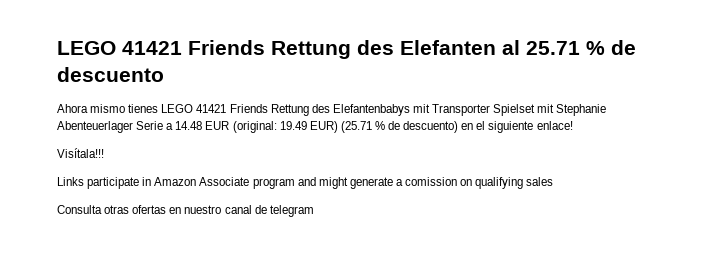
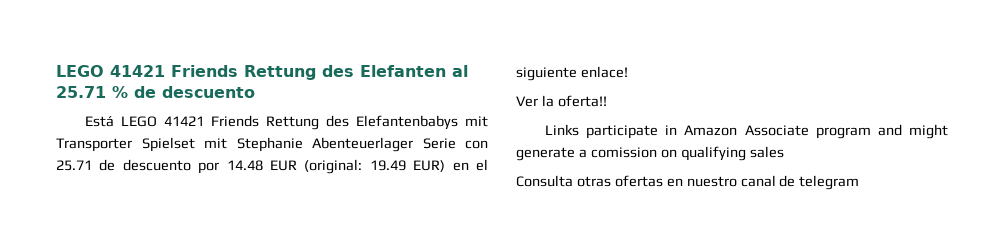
[57,104,159,113] Ahora mismo tienes -> [84,116,114,127] Está
[166,123,174,130] a -> [465,140,488,149] [56,159,220,174] con 25.71 de descuento por
[340,121,459,133] (25.71 % de descuento) -> (446, 166) none
[57,148,104,158] Visítala!!! -> [516,95,607,107] Ver la oferta!!

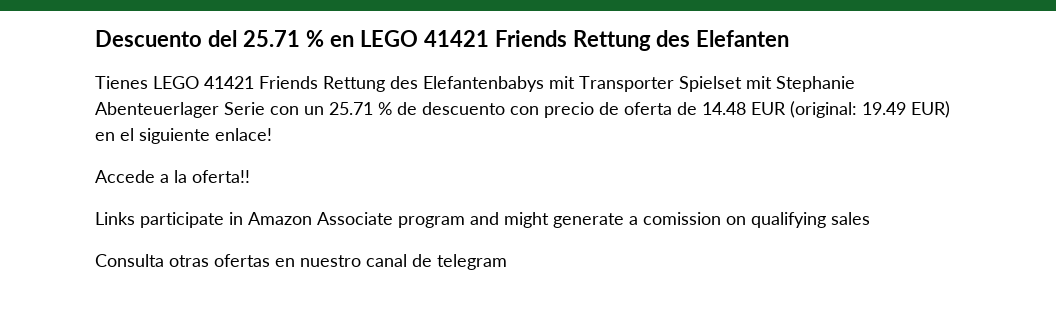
(56, 71) none -> [95,30,354,47] Descuento del 25.71 % en
[451,65,468,77] [56,86,255,98] [84,116,114,127] al 25.71 % de descuento // Está -> [95,76,148,89] // Tienes
[56,159,220,174] 25.71 de descuento por -> [304,102,697,118] un 25.71 % de descuento con precio de oferta de
[516,96,538,107] Ver -> [95,170,169,183] Accede a

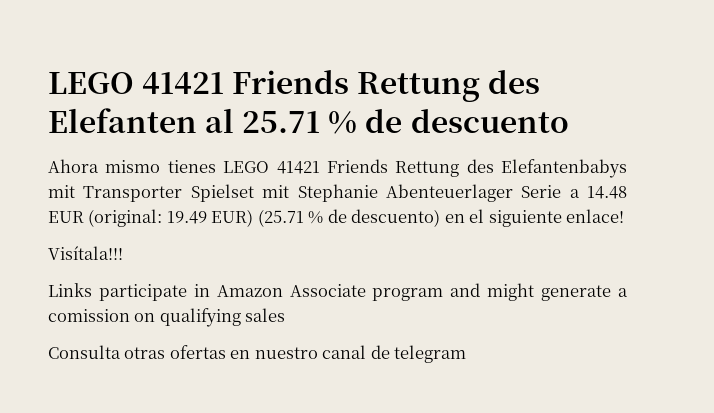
[95,30,354,47] Descuento del 25.71 % en -> (48, 83) none
[95,76,148,89] // Tienes -> [205,108,569,134] [48,159,216,173] al 25.71 % de descuento // Ahora mismo tienes
[270,102,697,118] con un 25.71 % de descuento con precio de oferta de -> [569,189,580,198] a
(950, 109) none -> [257,209,441,227] (25.71 % de descuento)
[95,170,250,183] Accede a la oferta!! -> [48,246,123,260] Visítala!!!

